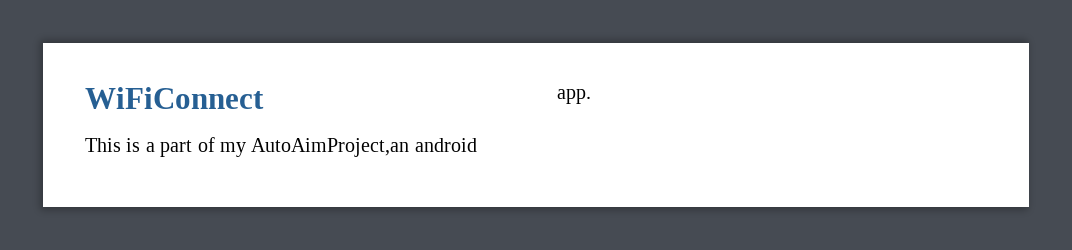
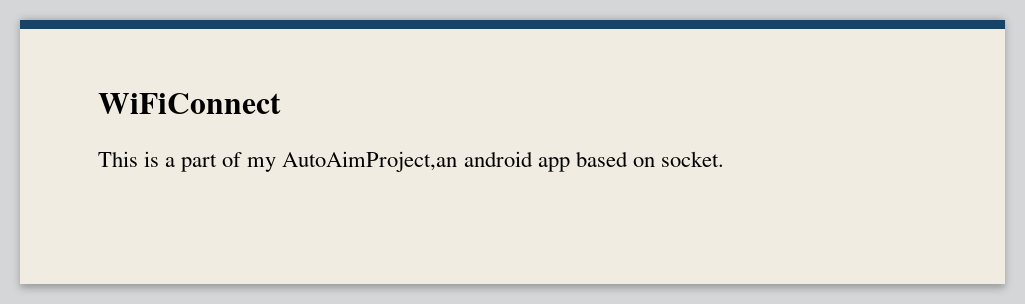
[557,89,591,104] app. -> [537,151,724,172] app based on socket.

